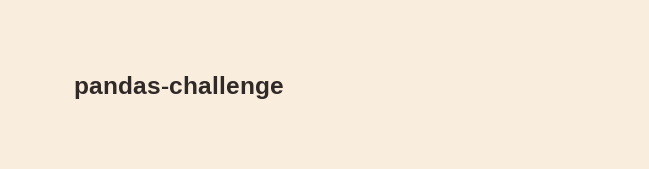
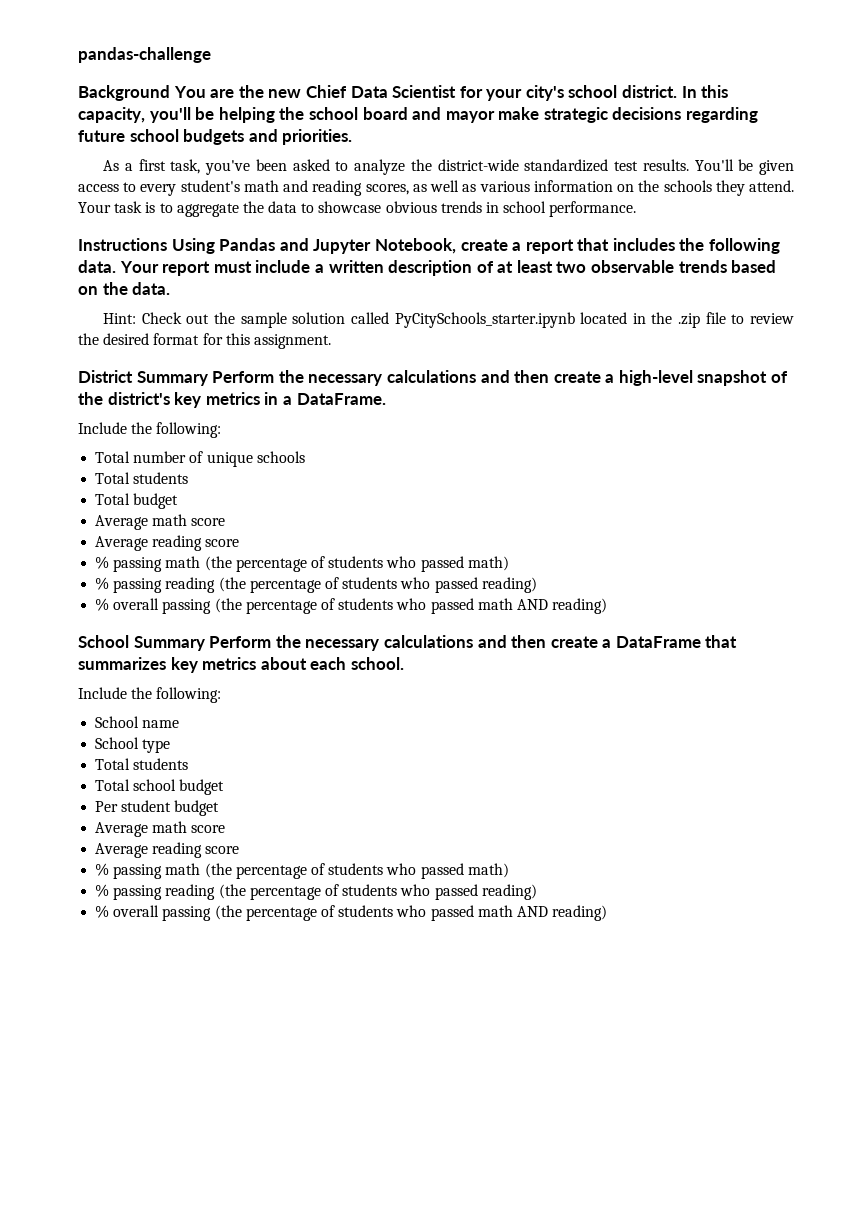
(284, 87) none -> [78,85,729,101] [78,107,759,123] [78,129,353,145] [103,159,794,175] [78,180,795,196] [78,201,637,217] [78,238,781,254] [78,260,777,276] [78,282,171,295] [103,312,794,328] [78,333,331,349] [78,370,789,386] [78,392,386,408] [78,422,222,438] [95,451,305,467] [95,472,189,484] [95,493,179,509] [95,514,226,530] [95,535,240,551] [95,556,509,572] [95,577,537,593] [95,598,608,614] [78,635,738,651] [78,657,404,673] [78,687,222,703] [95,716,180,728] [95,737,171,753] [95,758,189,770] [95,779,225,795] [95,800,220,816] [95,821,226,837] [95,842,240,858] [95,863,509,879] [95,884,537,900] [95,905,608,921] // Background You are the new Chief Data Scientist for your city's school district. In this capacity, you'll be helping the school board and mayor make strategic decisions regarding future school budgets and priorities. // As a first task, you've been asked to analyze the district-wide standardized test results. You'll be given access to every student's math and reading scores, as well as various information on the schools they attend. Your task is to aggregate the data to showcase obvious trends in school performance. // Instructions Using Pandas and Jupyter Notebook, create a report that includes the following data. Your report must include a written description of at least two observable trends based on the data. // Hint: Check out the sample solution called PyCitySchools_starter.ipynb located in the .zip file to review the desired format for this assignment. // District Summary Perform the necessary calculations and then create a high-level snapshot of the district's key metrics in a DataFrame. // Include the following: // Total number of unique schools // Total students // Total budget // Average math score // Average reading score // % passing math (the percentage of students who passed math) // % passing reading (the percentage of students who passed reading) // % overall passing (the percentage of students who passed math AND reading) // School Summary Perform the necessary calculations and then create a DataFrame that summarizes key metrics about each school. // Include the following: // School name // School type // Total students // Total school budget // Per student budget // Average math score // Average reading score // % passing math (the percentage of students who passed math) // % passing reading (the percentage of students who passed reading) // % overall passing (the percentage of students who passed math AND reading)

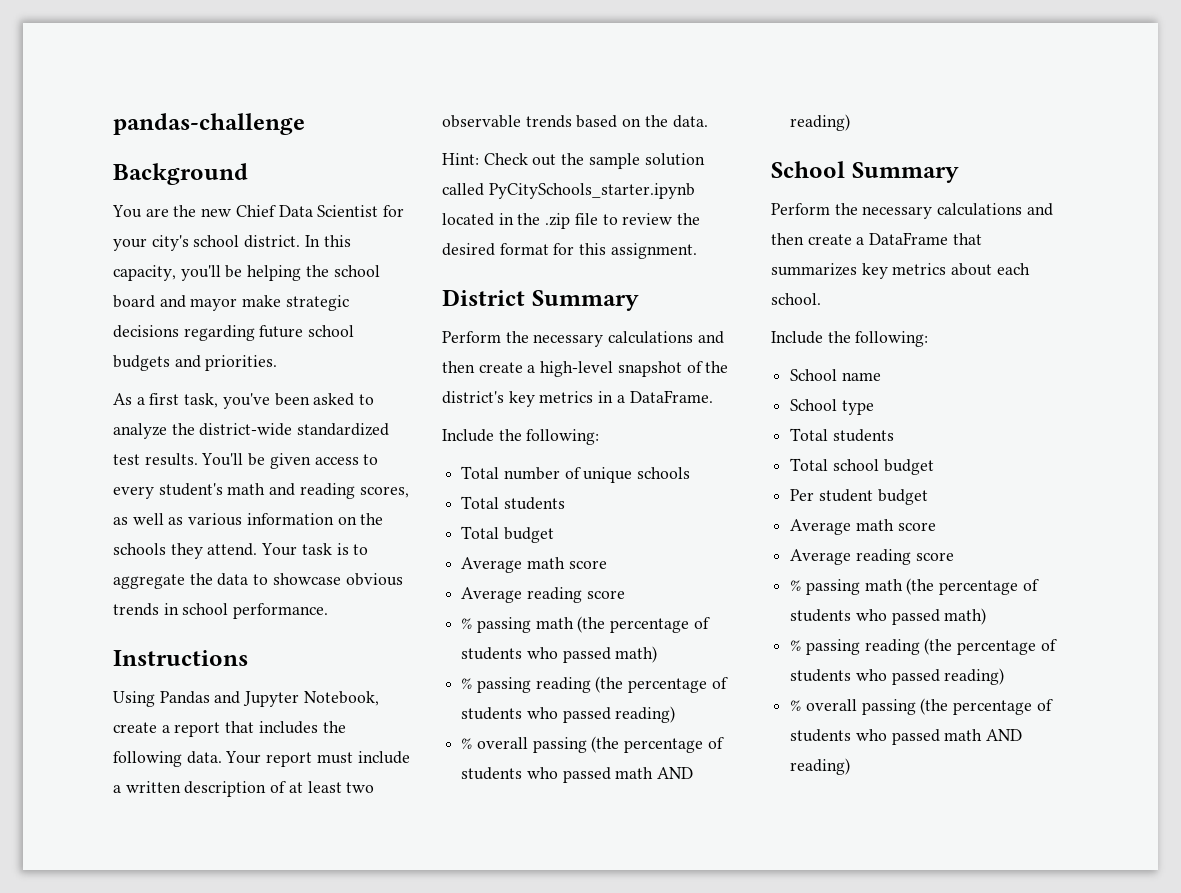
(170, 93) none -> (248, 174) //
(167, 244) none -> (248, 658) //
(208, 378) none -> (639, 300) //
(205, 643) none -> (959, 172) //

